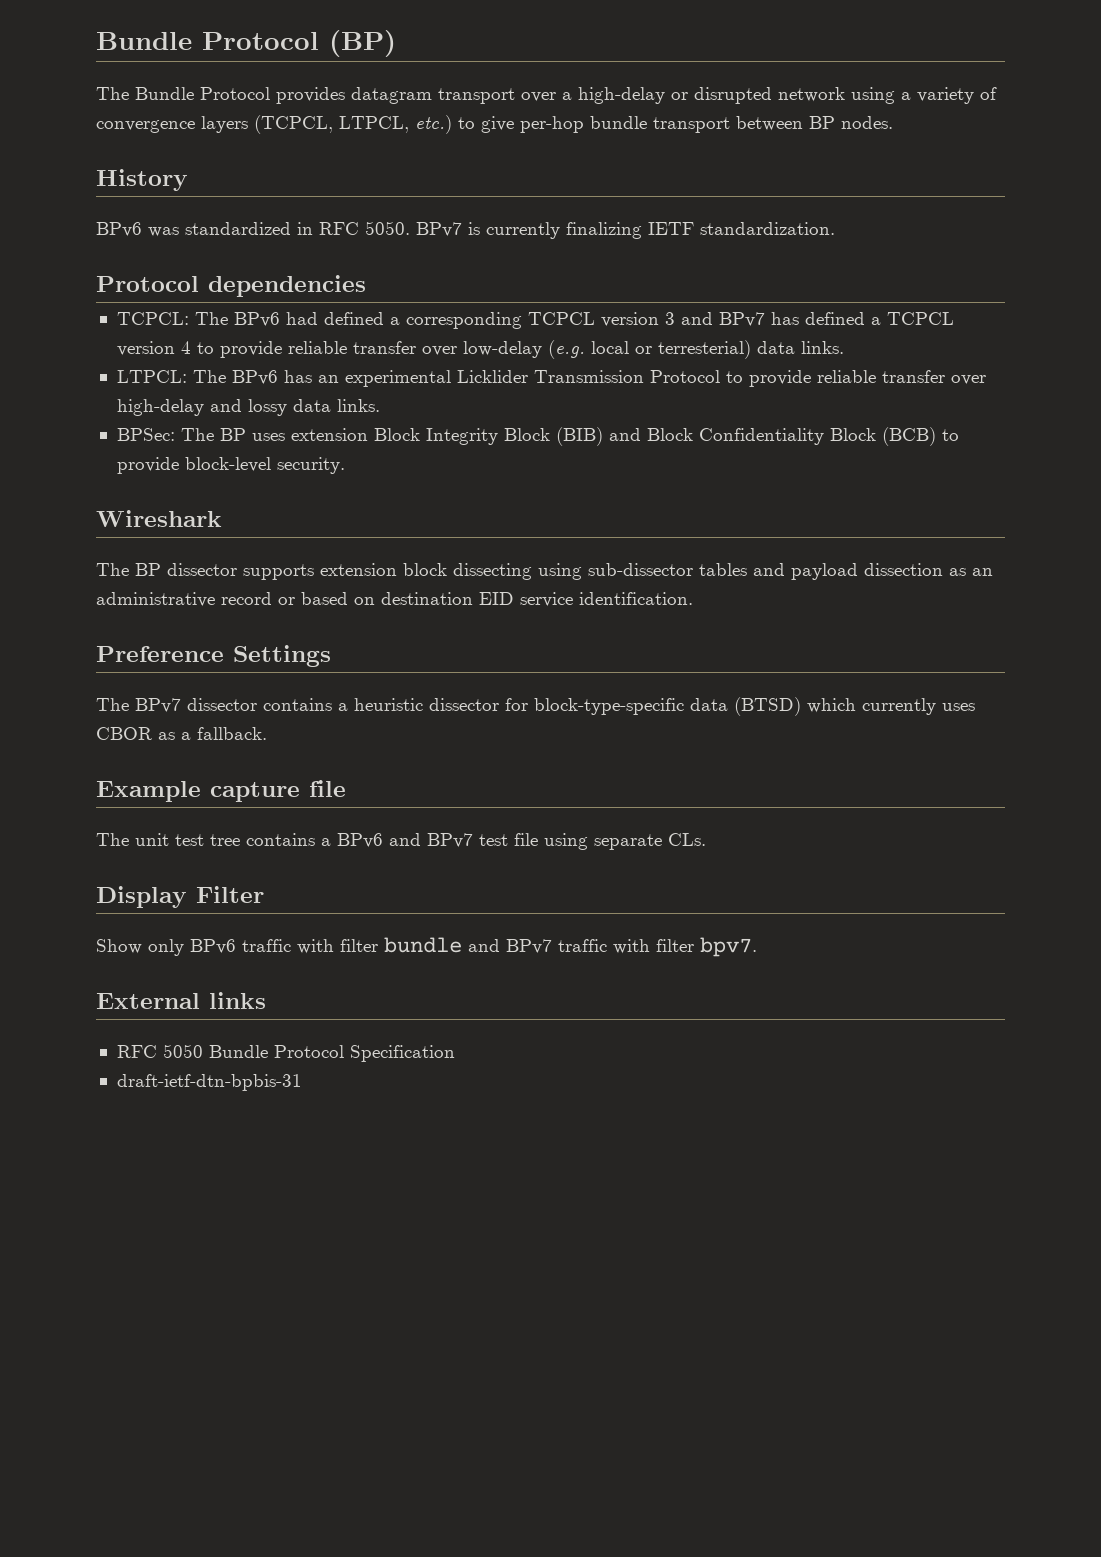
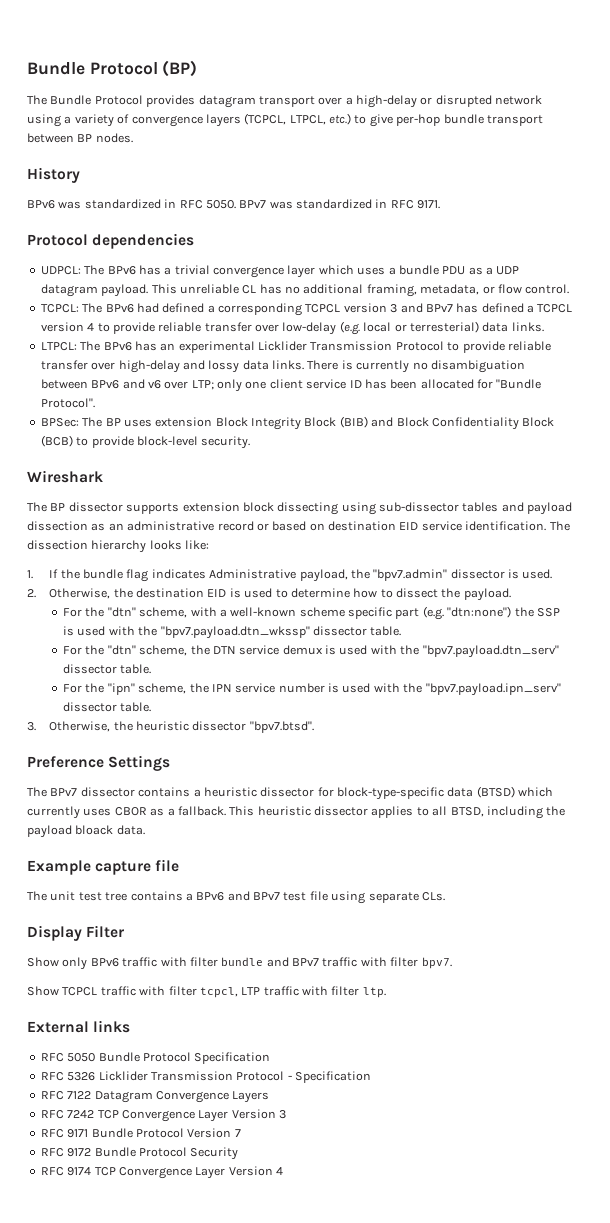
[468,222,835,239] [96,275,366,297] is currently finalizing IETF standardization. // Protocol dependencies -> [269,199,441,209] [27,233,195,249] [40,265,520,278] [40,284,570,297] was standardized in RFC 9171. // Protocol dependencies // UDPCL: The BPv6 has a trivial convergence layer which uses a bundle PDU as a UDP datagram payload. This unreliable CL has no additional framing, metadata, or flow control.
(380, 405) none -> [307,360,525,373] [40,379,542,392] [40,398,95,408] There is currently no disambiguation between BPv6 and v6 over LTP; only one client service ID has been allocated for "Bundle Protocol".
(693, 598) none -> [549,521,570,531] [27,540,210,553] [27,569,553,582] [27,588,511,601] [63,606,560,620] [63,626,402,639] [63,645,559,658] [63,664,152,674] [63,683,561,696] [63,702,152,712] [27,721,314,733] The dissection hierarchy looks like: // 1. If the bundle flag indicates Administrative payload, the "bpv7.admin" dissector is used. // 2. Otherwise, the destination EID is used to determine how to dissect the payload. // For the "dtn" scheme, with a well-known scheme specific part (e.g. "dtn:none") the SSP is used with the "bpv7.payload.dtn_wkssp" dissector table. // For the "dtn" scheme, the DTN service demux is used with the "bpv7.payload.dtn_serv" dissector table. // For the "ipn" scheme, the IPN service number is used with the "bpv7.payload.ipn_serv" dissector table. // 3. Otherwise, the heuristic dissector "bpv7.btsd".
(267, 733) none -> [229,806,566,819] [27,825,145,838] This heuristic dissector applies to all BTSD, including the payload bloack data.
(757, 947) none -> [27,986,386,998] // Show TCPCL traffic with filter tcpcl, LTP traffic with filter ltp.
[116,1074,302,1091] draft-ietf-dtn-bpbis-31 -> [40,1071,371,1083] [40,1091,270,1103] [40,1109,286,1122] [40,1128,241,1138] [40,1147,239,1160] [40,1166,283,1179] RFC 5326 Licklider Transmission Protocol - Specification // RFC 7122 Datagram Convergence Layers // RFC 7242 TCP Convergence Layer Version 3 // RFC 9171 Bundle Protocol Version 7 // RFC 9172 Bundle Protocol Security // RFC 9174 TCP Convergence Layer Version 4

